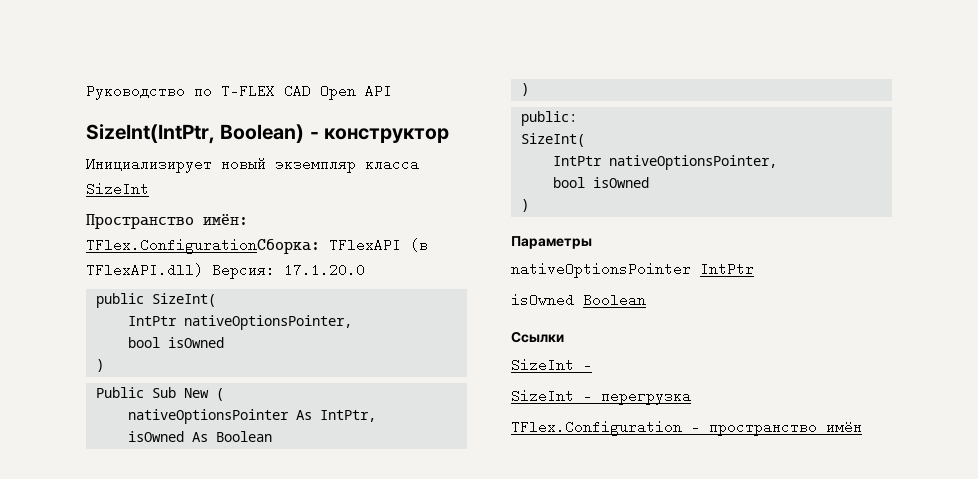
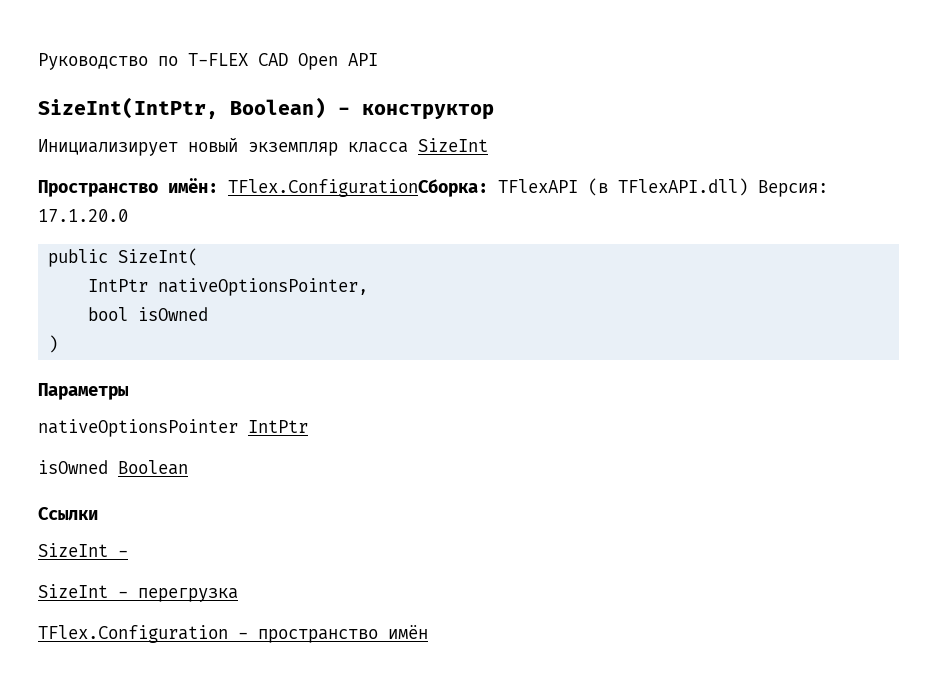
[95,387,224,401] [127,409,376,424] [127,431,272,442] [520,83,529,96] [520,111,577,126] [520,133,585,147] [552,155,777,170] [552,177,649,188] [520,199,529,212] // Public Sub New ( // nativeOptionsPointer As IntPtr, // isOwned As Boolean // ) // public: // SizeInt( // IntPtr nativeOptionsPointer, // bool isOwned // ) -> (59, 344) none

